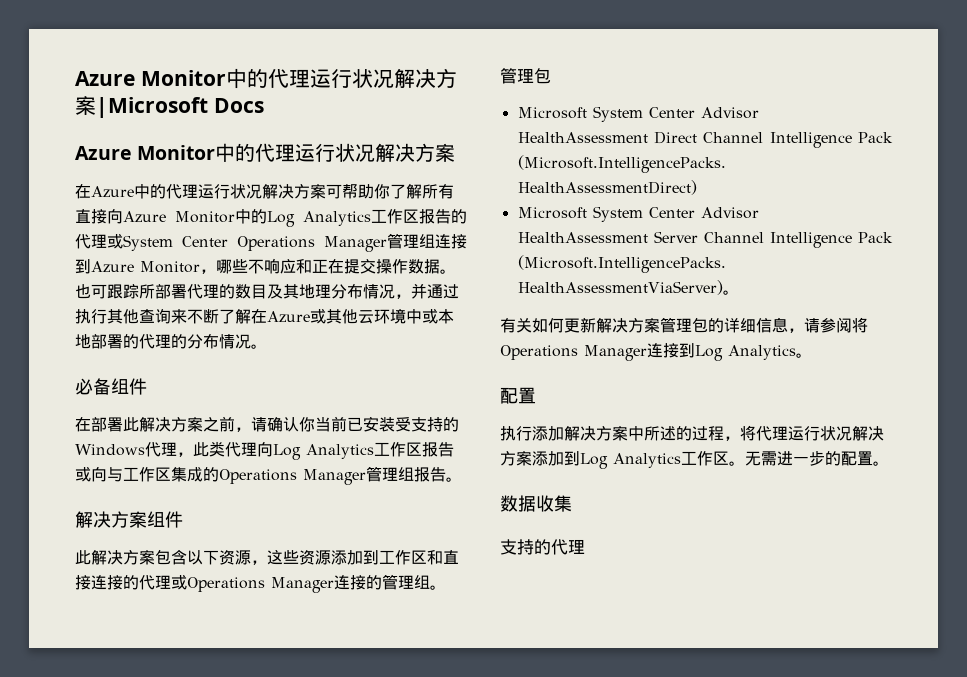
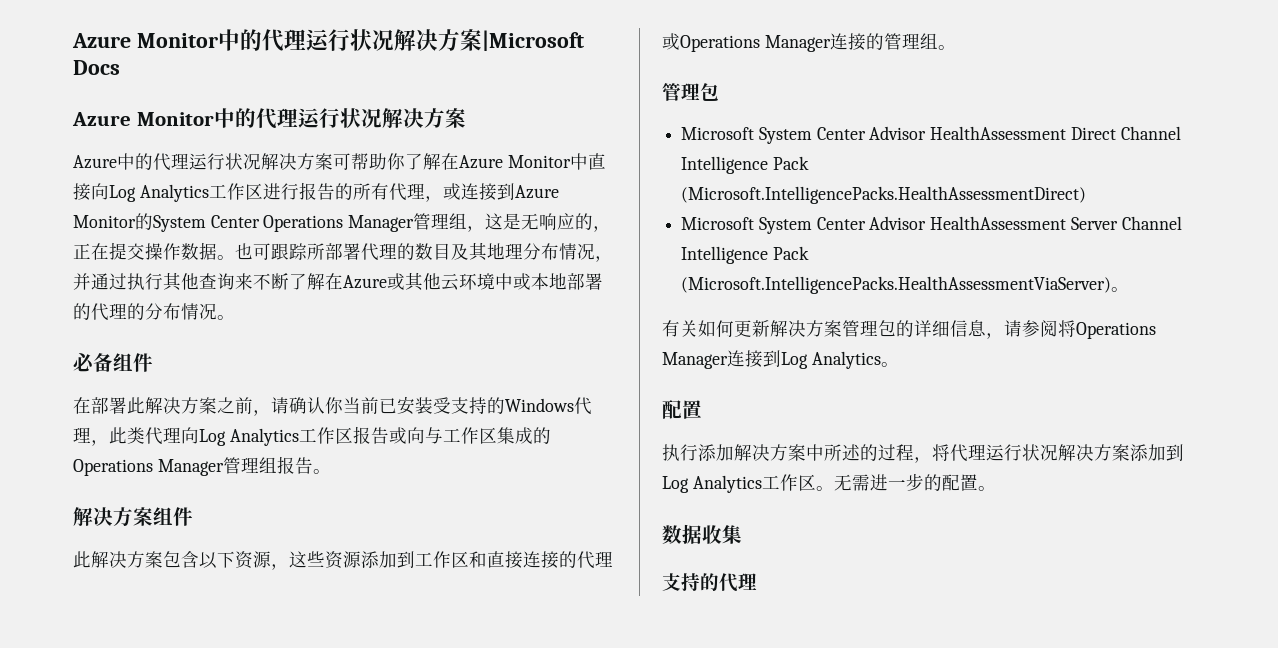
[75,184,91,199] 在 -> (466, 118) none
[422,184,454,199] [75,209,467,227] [75,234,123,249] 所有直接向Azure Monitor中的Log Analytics工作区报告的代理或 -> [441,153,606,170] [73,182,559,202] [73,213,153,230] 在Azure Monitor中直接向Log Analytics工作区进行报告的所有代理，或连接到Azure Monitor的
[435,234,467,249] [75,258,312,274] 连接到Azure Monitor，哪些不响应和 -> [467,213,612,232] ，这是无响应的，

